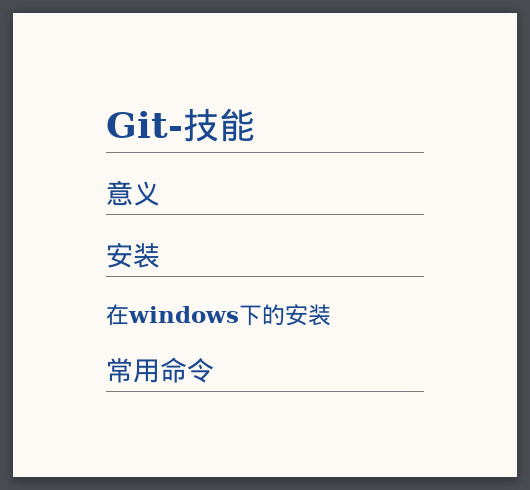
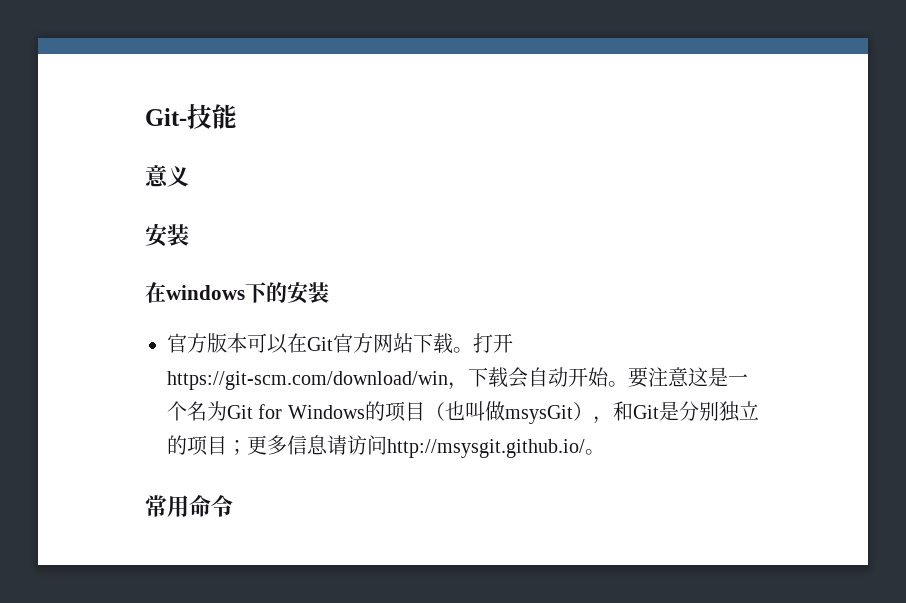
(331, 315) none -> [167,333,513,354] [167,367,748,390] [167,401,759,424] [167,435,605,458] // 官方版本可以在Git官方网站下载。打开https://git-scm.com/download/win，下载会自动开始。要注意这是一个名为Git for Windows的项目（也叫做msysGit），和Git是分别独立的项目；更多信息请访问http://msysgit.github.io/。

